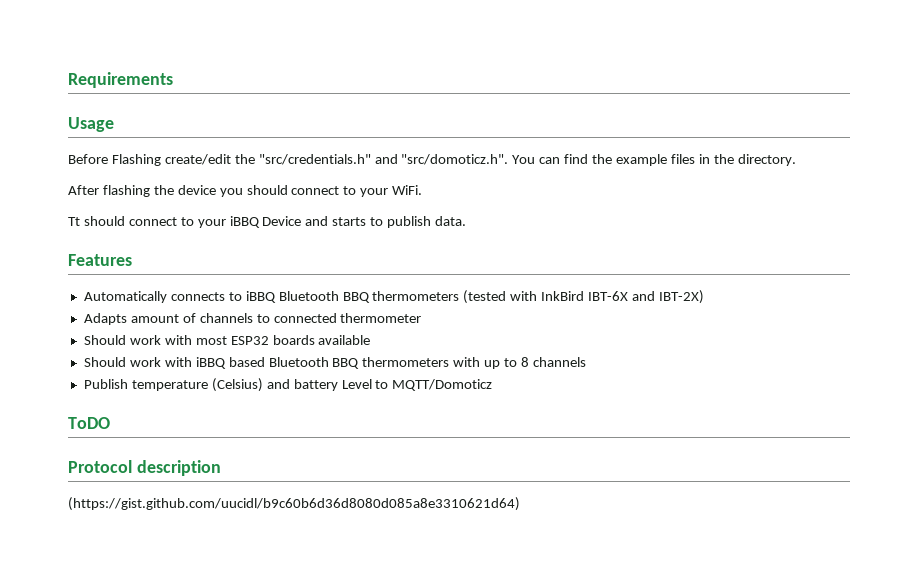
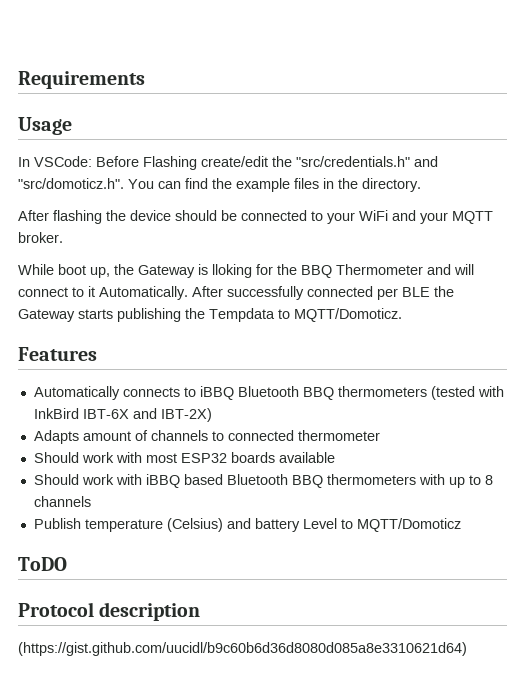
(114, 124) none -> [18,156,92,167] In VSCode:
[219,185,423,197] [68,216,467,228] you should connect to your WiFi. // Tt should connect to your iBBQ Device and starts to publish data. -> [175,210,493,224] [18,232,63,243] [18,264,474,278] [18,286,454,300] [18,308,402,322] should be connected to your WiFi and your MQTT broker. // While boot up, the Gateway is lloking for the BBQ Thermometer and will connect to it Automatically. After successfully connected per BLE the Gateway starts publishing the Tempdata to MQTT/Domoticz.

